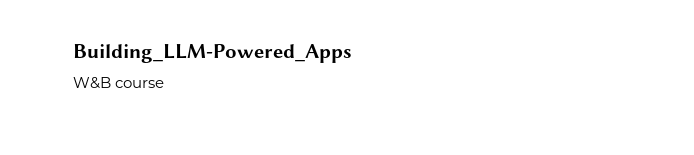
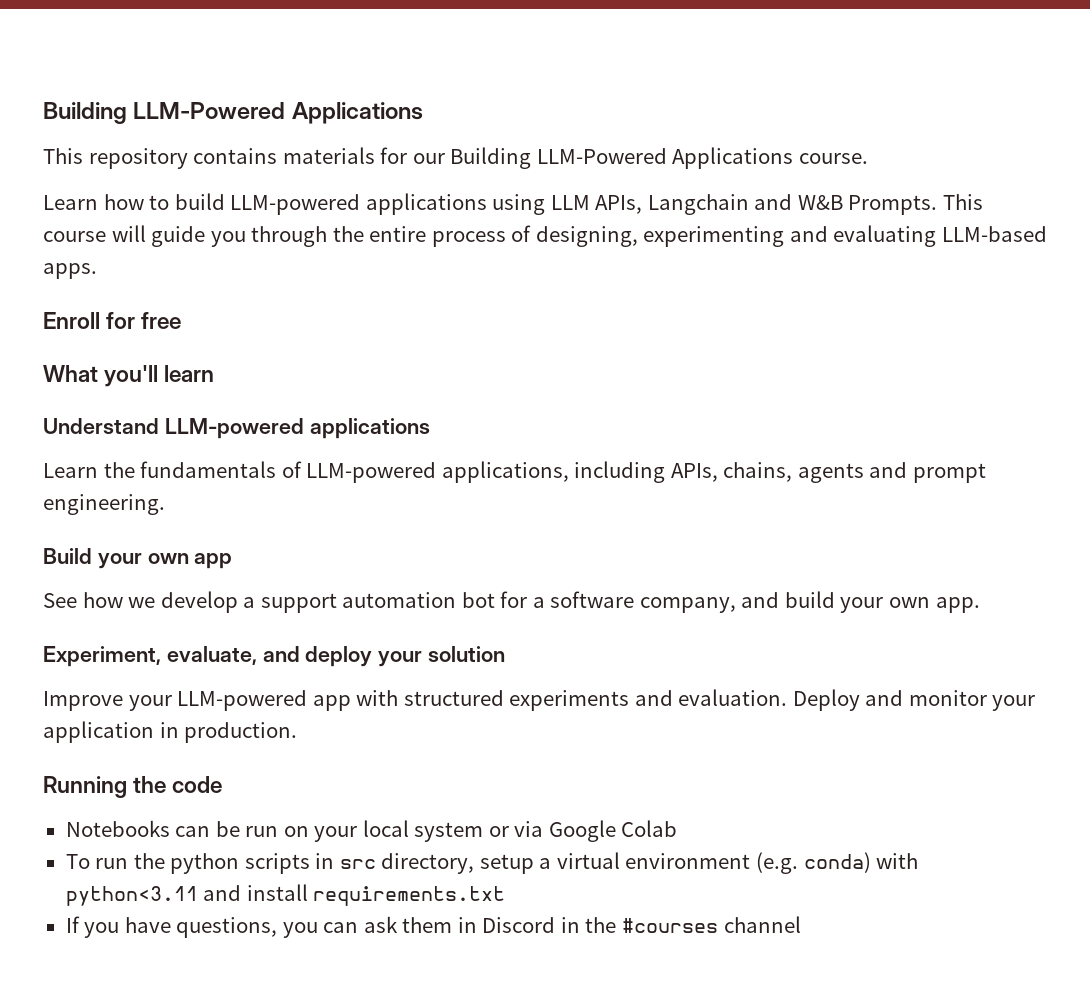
[73,44,352,63] [73,77,165,89] Building_LLM-Powered_Apps // W&B course -> [43,102,423,124] [43,147,868,169] [43,193,983,215] [43,225,1047,247] [43,263,97,279] [43,312,182,329] [43,365,215,387] [43,418,430,439] [43,461,986,483] [43,494,165,515] [43,548,233,569] [43,591,980,613] [43,646,506,667] [43,689,1036,711] [43,721,298,743] [43,776,223,798] [65,820,678,842] [65,852,919,874] [65,884,506,906] [65,916,801,938] Building LLM-Powered Applications // This repository contains materials for our Building LLM-Powered Applications course. // Learn how to build LLM-powered applications using LLM APIs, Langchain and W&B Prompts. This course will guide you through the entire process of designing, experimenting and evaluating LLM-based apps. // Enroll for free // What you'll learn // Understand LLM-powered applications // Learn the fundamentals of LLM-powered applications, including APIs, chains, agents and prompt engineering. // Build your own app // See how we develop a support automation bot for a software company, and build your own app. // Experiment, evaluate, and deploy your solution // Improve your LLM-powered app with structured experiments and evaluation. Deploy and monitor your application in production. // Running the code // Notebooks can be run on your local system or via Google Colab // To run the python scripts in src directory, setup a virtual environment (e.g. conda) with python<3.11 and install requirements.txt // If you have questions, you can ask them in Discord in the #courses channel

